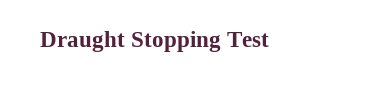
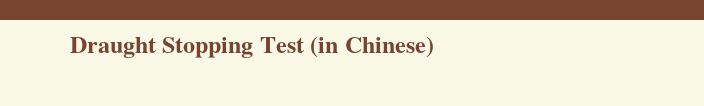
(270, 39) none -> [310,36,434,58] (in Chinese)

